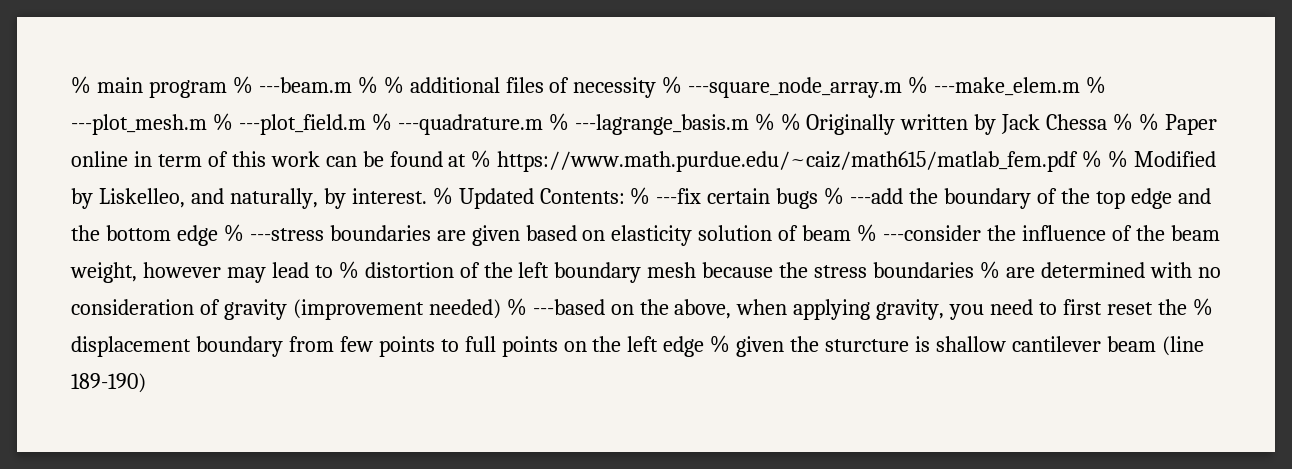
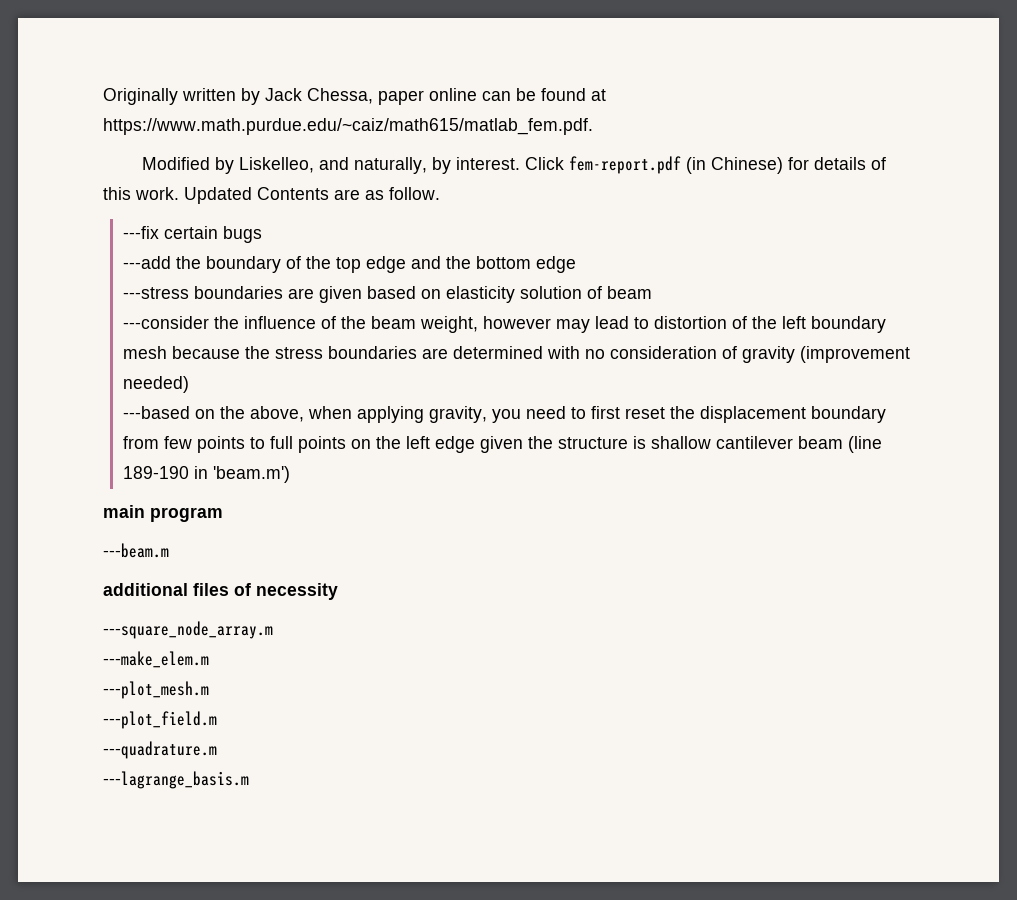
[71,76,1107,98] [71,113,1218,135] [71,150,1129,172] % main program % ---beam.m % % additional files of necessity % ---square_node_array.m % ---make_elem.m % ---plot_mesh.m % ---plot_field.m % ---quadrature.m % ---lagrange_basis.m % % Originally written by Jack Chessa % % Paper online in term of this work can be found at % https://www.math.purdue.edu/~caiz/math615/matlab_fem.pdf % % -> [103,88,606,105] [103,118,593,135] Originally written by Jack Chessa, paper online can be found at https://www.math.purdue.edu/~caiz/math615/matlab_fem.pdf. //
[432,187,651,209] % Updated Contents: % -> [525,156,887,174] [103,187,440,204] Click fem-report.pdf (in Chinese) for details of this work. Updated Contents are as follow. //
[824,187,845,205] % -> (262, 234) //
[223,224,244,242] % -> (576, 264) //
[857,224,878,242] % -> (652, 292) //
[338,261,359,279] % -> (649, 323) none
[980,261,1001,279] % -> (417, 352) none
[506,298,527,316] % -> (189, 384) //
[1192,298,1213,316] % -> (695, 412) none
[710,335,731,353] % -> (475, 444) none
[825,339,910,352] sturcture -> [557,437,628,449] structure
[71,373,146,393] 189-190) -> [122,466,290,483] [103,505,223,522] [103,543,169,558] [103,583,338,600] [103,621,273,639] [103,651,209,668] [103,681,209,699] [103,711,217,729] [103,741,217,759] [103,771,249,789] 189-190 in 'beam.m') // main program // ---beam.m // additional files of necessity // ---square_node_array.m // ---make_elem.m // ---plot_mesh.m // ---plot_field.m // ---quadrature.m // ---lagrange_basis.m

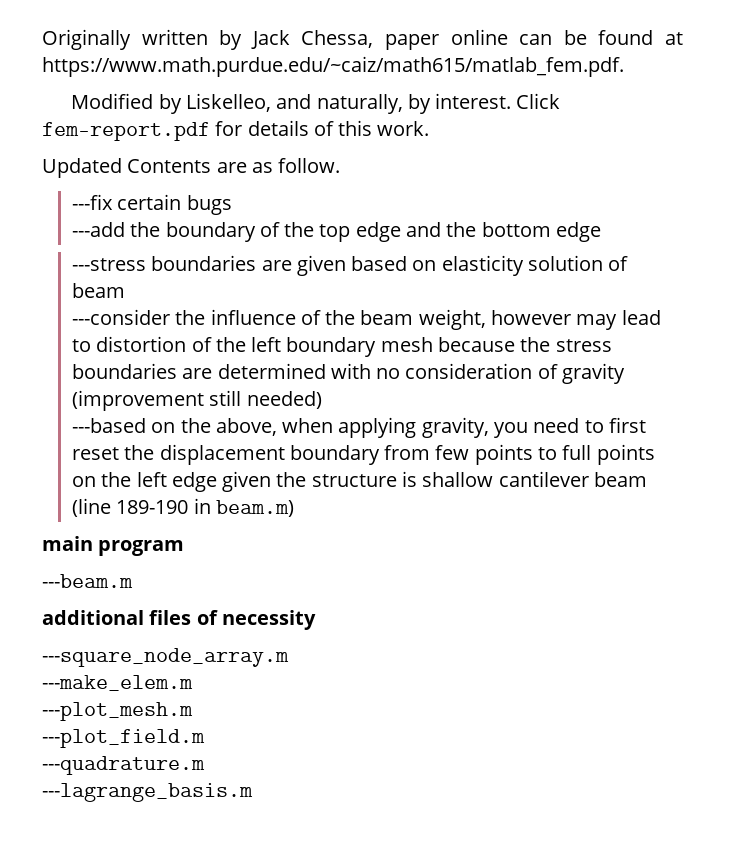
[686,157,784,174] (in Chinese) -> (210, 131) none
(179, 193) none -> (430, 128) //
(910, 354) none -> [209,390,242,406] still
[212,466,290,483] 'beam.m') -> [215,500,294,517] beam.m)

